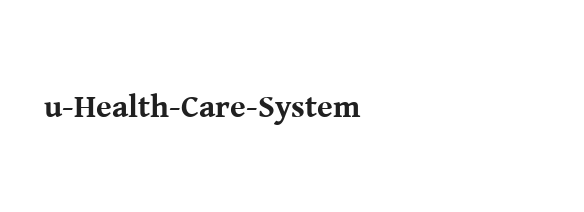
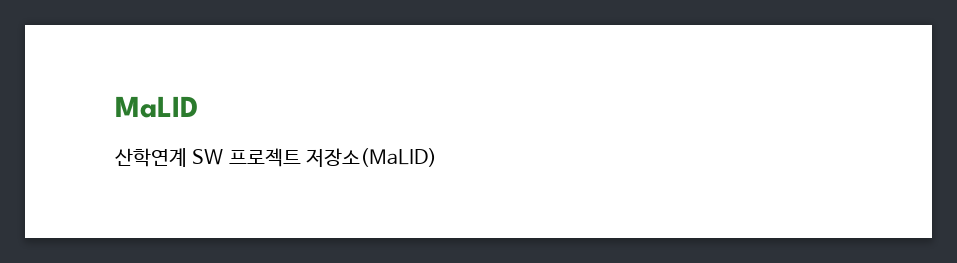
[44,93,361,125] u-Health-Care-System -> [115,96,198,118] [115,148,438,167] MaLID // 산학연계 SW 프로젝트 저장소(MaLID)

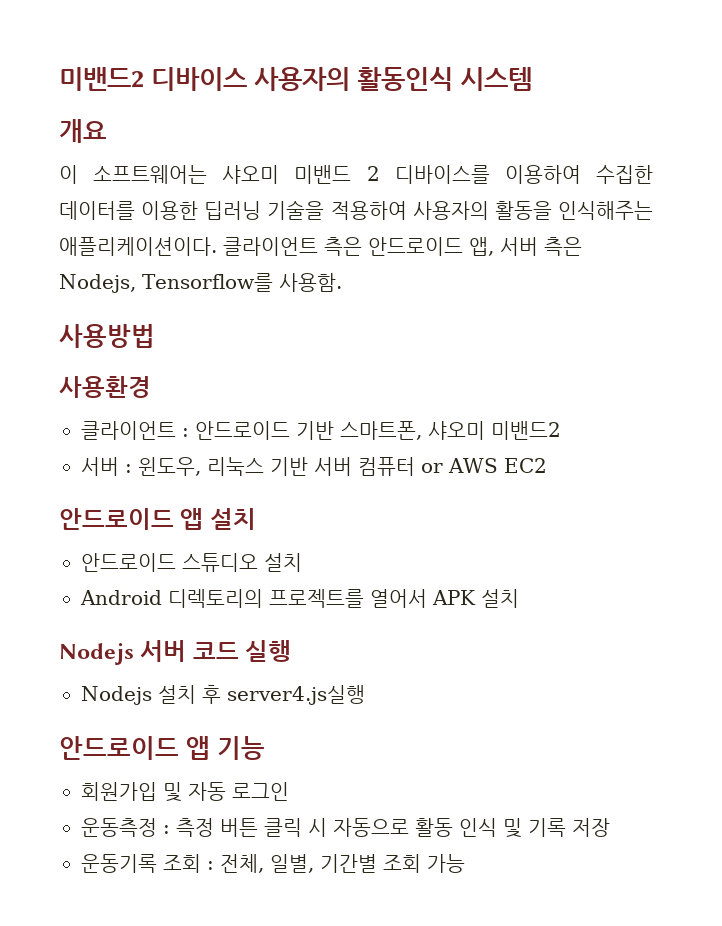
[115,96,198,118] [115,148,438,167] MaLID // 산학연계 SW 프로젝트 저장소(MaLID) -> [59,67,533,91] [59,119,107,143] [59,165,653,184] [59,200,654,220] [59,237,582,256] [59,273,342,293] [59,324,155,348] [59,376,151,398] [81,421,561,440] [81,457,547,476] [59,508,256,530] [81,553,302,572] [80,589,519,608] [59,640,292,665] [81,685,365,705] [59,736,265,760] [81,782,289,802] [81,818,610,838] [81,854,465,873] 미밴드2 디바이스 사용자의 활동인식 시스템 // 개요 // 이 소프트웨어는 샤오미 미밴드 2 디바이스를 이용하여 수집한 데이터를 이용한 딥러닝 기술을 적용하여 사용자의 활동을 인식해주는 애플리케이션이다. 클라이언트 측은 안드로이드 앱, 서버 측은 Nodejs, Tensorflow를 사용함. // 사용방법 // 사용환경 // 클라이언트 : 안드로이드 기반 스마트폰, 샤오미 미밴드2 // 서버 : 윈도우, 리눅스 기반 서버 컴퓨터 or AWS EC2 // 안드로이드 앱 설치 // 안드로이드 스튜디오 설치 // Android 디렉토리의 프로젝트를 열어서 APK 설치 // Nodejs 서버 코드 실행 // Nodejs 설치 후 server4.js실행 // 안드로이드 앱 기능 // 회원가입 및 자동 로그인 // 운동측정 : 측정 버튼 클릭 시 자동으로 활동 인식 및 기록 저장 // 운동기록 조회 : 전체, 일별, 기간별 조회 가능

